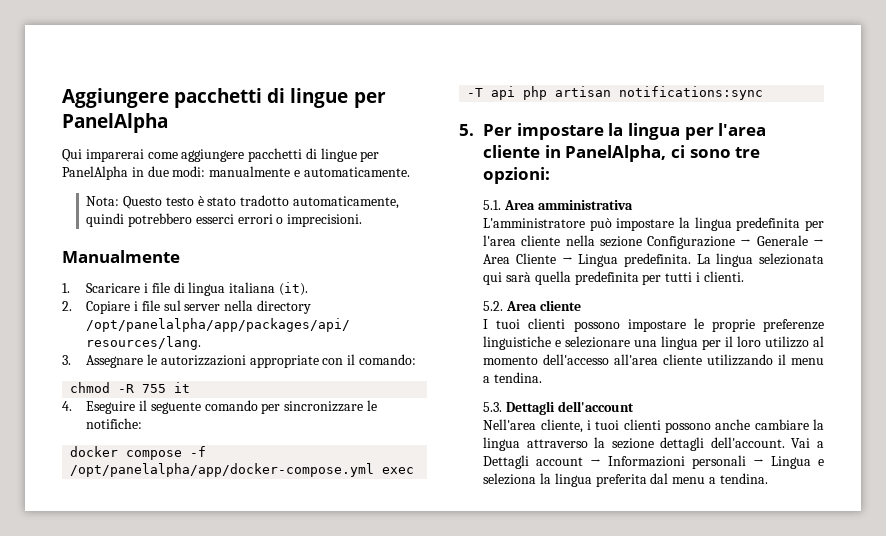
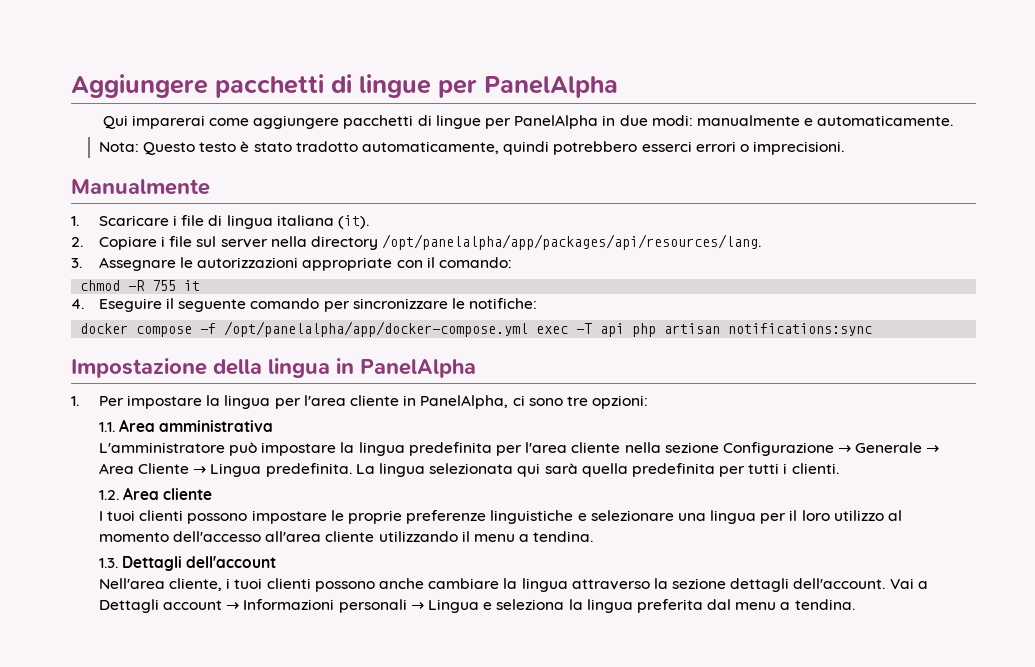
[459,124,474,136] 5. -> [71,358,476,378] [71,396,79,406] Impostazione della lingua in PanelAlpha // 1.
[483,200,502,210] 5.1. -> [98,422,115,432] 1.1.
[483,301,504,311] 5.2. -> [98,490,119,500] 1.2.
[483,402,503,412] 5.3. -> [98,558,118,568] 1.3.

